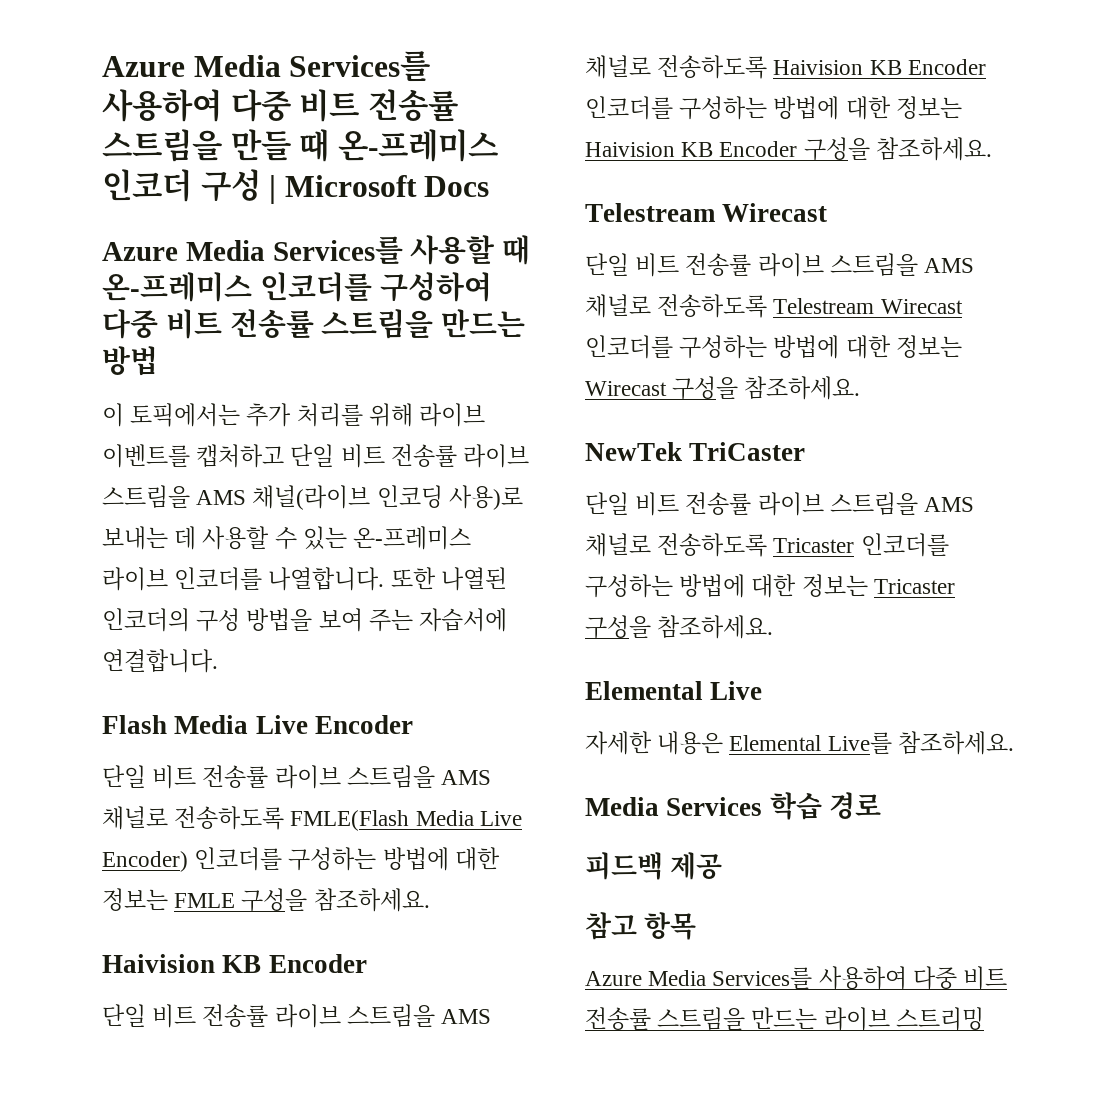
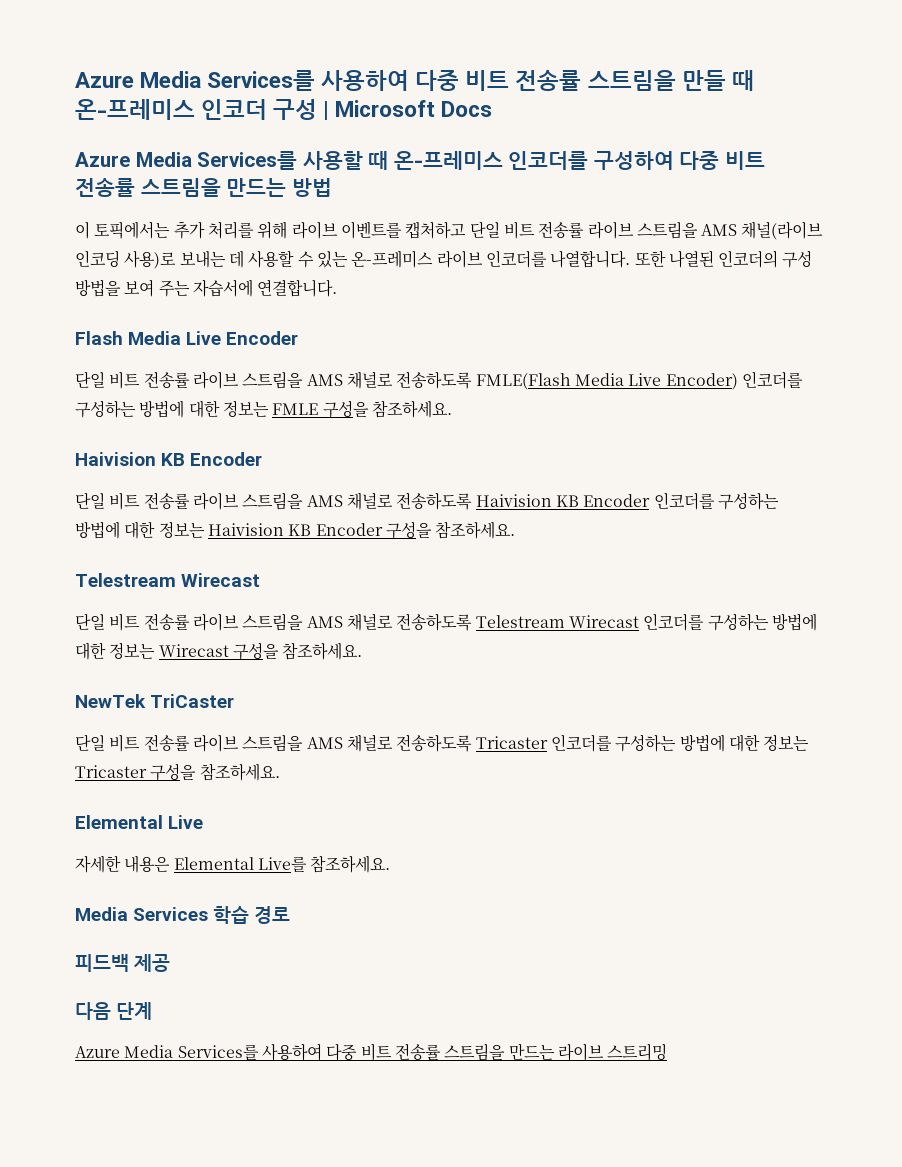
[585,912,697,940] 참고 항목 -> [75,1002,153,1020] 다음 단계

